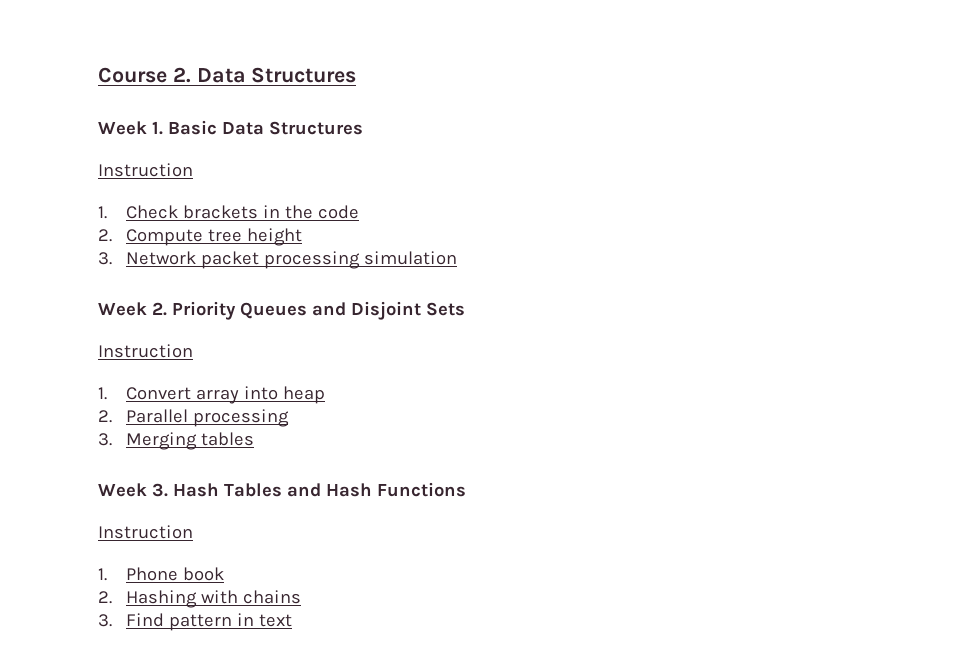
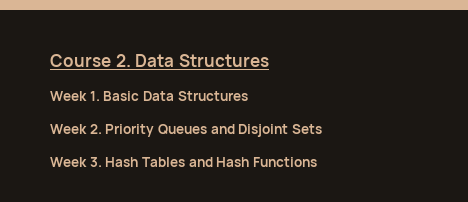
[98,163,193,177] [98,205,360,219] [98,228,303,246] [98,251,458,269] // Instruction // 1. Check brackets in the code // 2. Compute tree height // 3. Network packet processing simulation -> (248, 96) none
[98,344,193,358] [98,386,326,404] [98,409,290,427] [98,432,255,450] // Instruction // 1. Convert array into heap // 2. Parallel processing // 3. Merging tables -> (322, 129) none
[98,525,193,539] [98,567,225,581] [98,590,302,608] [98,613,293,631] // Instruction // 1. Phone book // 2. Hashing with chains // 3. Find pattern in text -> (317, 162) none

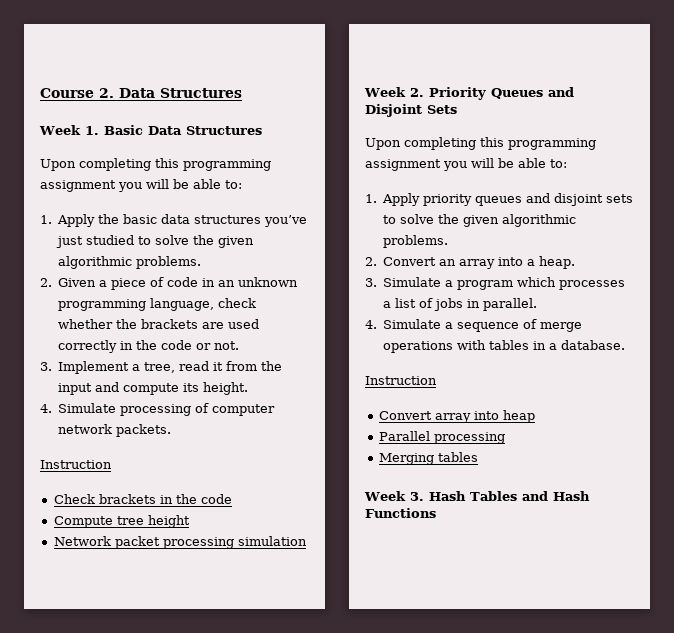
(248, 96) none -> [40,158,271,171] [40,179,242,192] [40,214,308,227] [56,235,255,248] [58,256,202,269] [40,277,299,290] [58,298,257,311] [58,319,260,329] [58,340,240,353] [40,361,283,374] [58,382,249,395] [40,403,276,416] [58,424,172,437] [40,460,112,469] [53,494,232,504] [53,515,190,528] [53,536,307,549] // Upon completing this programming assignment you will be able to: // 1. Apply the basic data structures you’ve just studied to solve the given algorithmic problems. // 2. Given a piece of code in an unknown programming language, check whether the brackets are used correctly in the code or not. // 3. Implement a tree, read it from the input and compute its height. // 4. Simulate processing of computer network packets. // Instruction // Check brackets in the code // Compute tree height // Network packet processing simulation
(322, 129) none -> [365,137,596,150] [365,158,567,171] [365,193,634,206] [383,214,577,227] [383,235,449,248] [365,256,576,269] [365,277,626,290] [383,298,538,311] [365,319,583,332] [383,340,626,353] [365,376,437,385] [378,410,535,423] [378,431,505,444] [378,452,478,465] // Upon completing this programming assignment you will be able to: // 1. Apply priority queues and disjoint sets to solve the given algorithmic problems. // 2. Convert an array into a heap. // 3. Simulate a program which processes a list of jobs in parallel. // 4. Simulate a sequence of merge operations with tables in a database. // Instruction // Convert array into heap // Parallel processing // Merging tables

